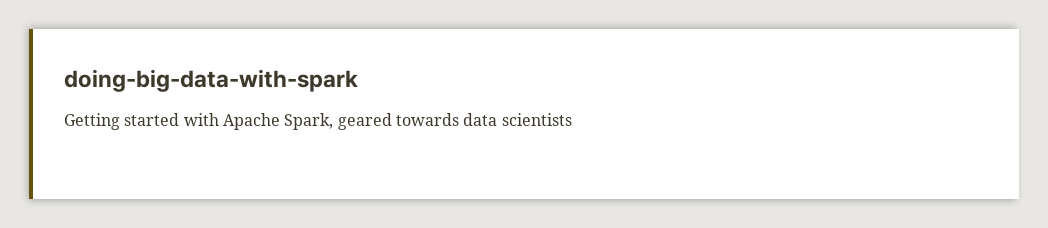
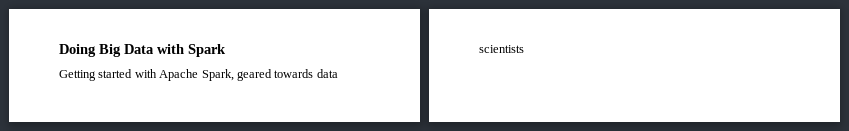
[64,69,358,92] doing-big-data-with-spark -> [59,44,226,57] Doing Big Data with Spark

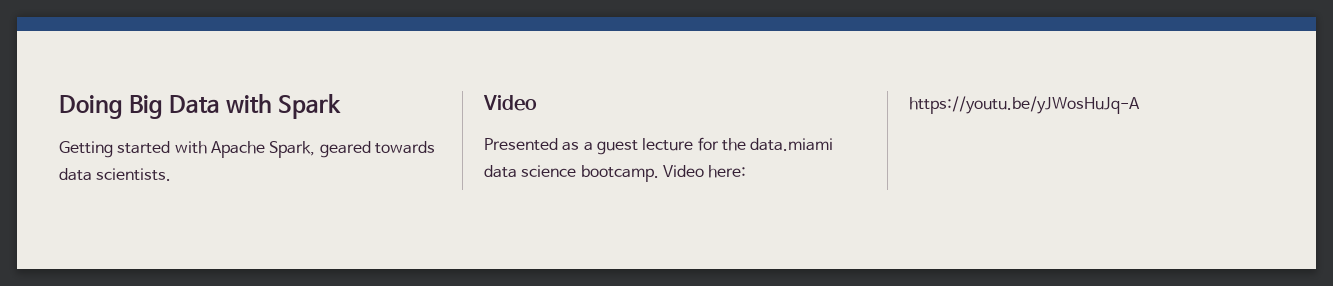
[479,45,524,53] scientists -> [96,168,172,181] [483,95,537,111] [484,137,834,155] [484,165,747,182] [909,96,1140,114] scientists. // Video // Presented as a guest lecture for the data.miami data science bootcamp. Video here: https://youtu.be/yJWosHuJq-A

